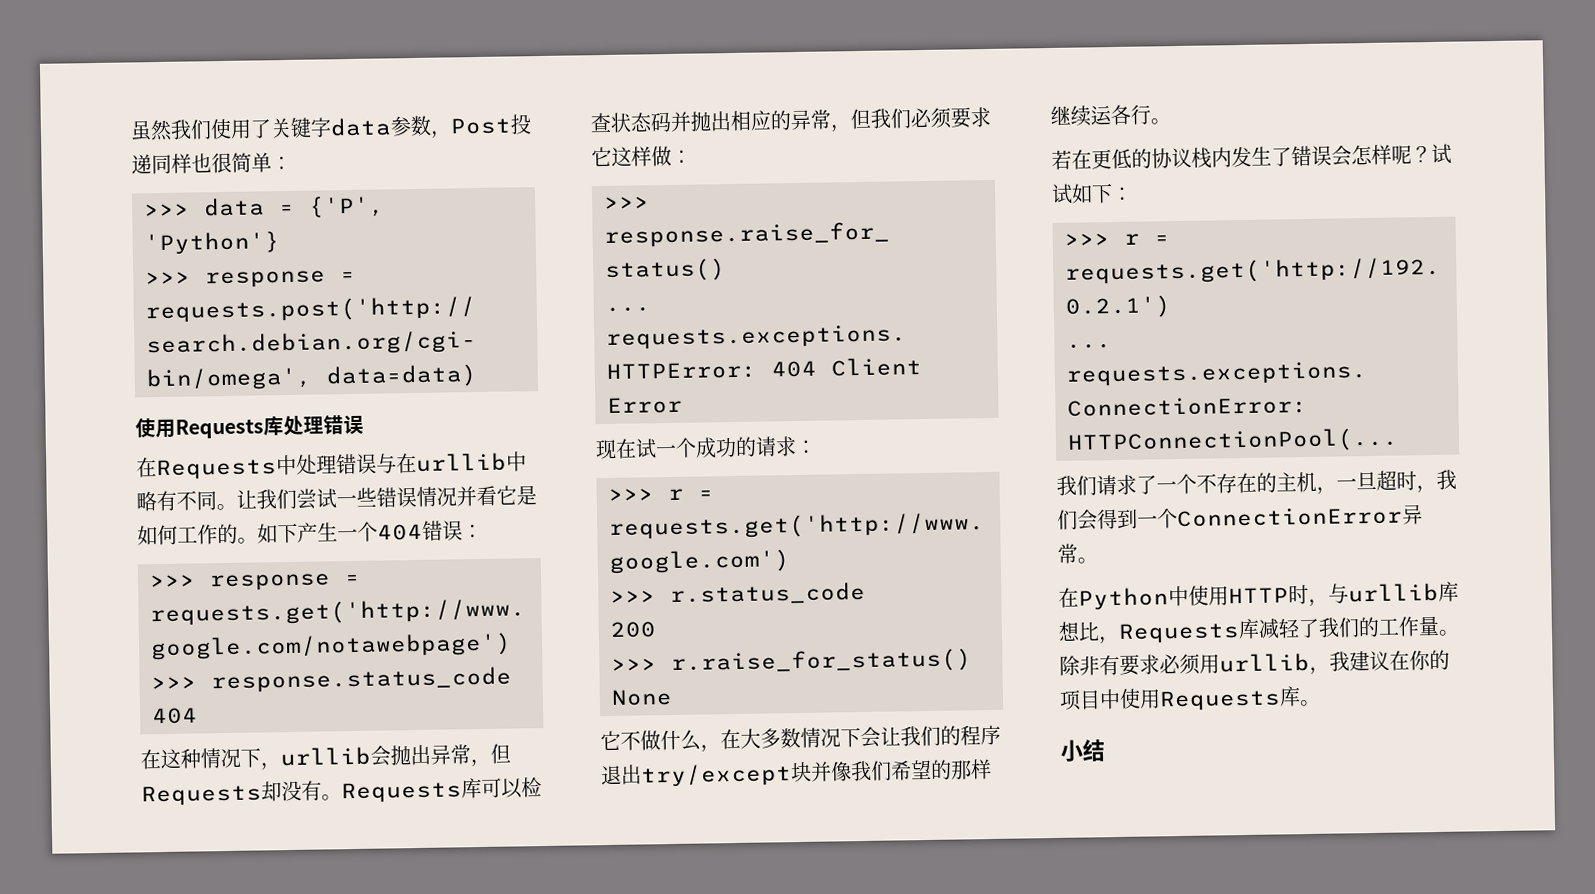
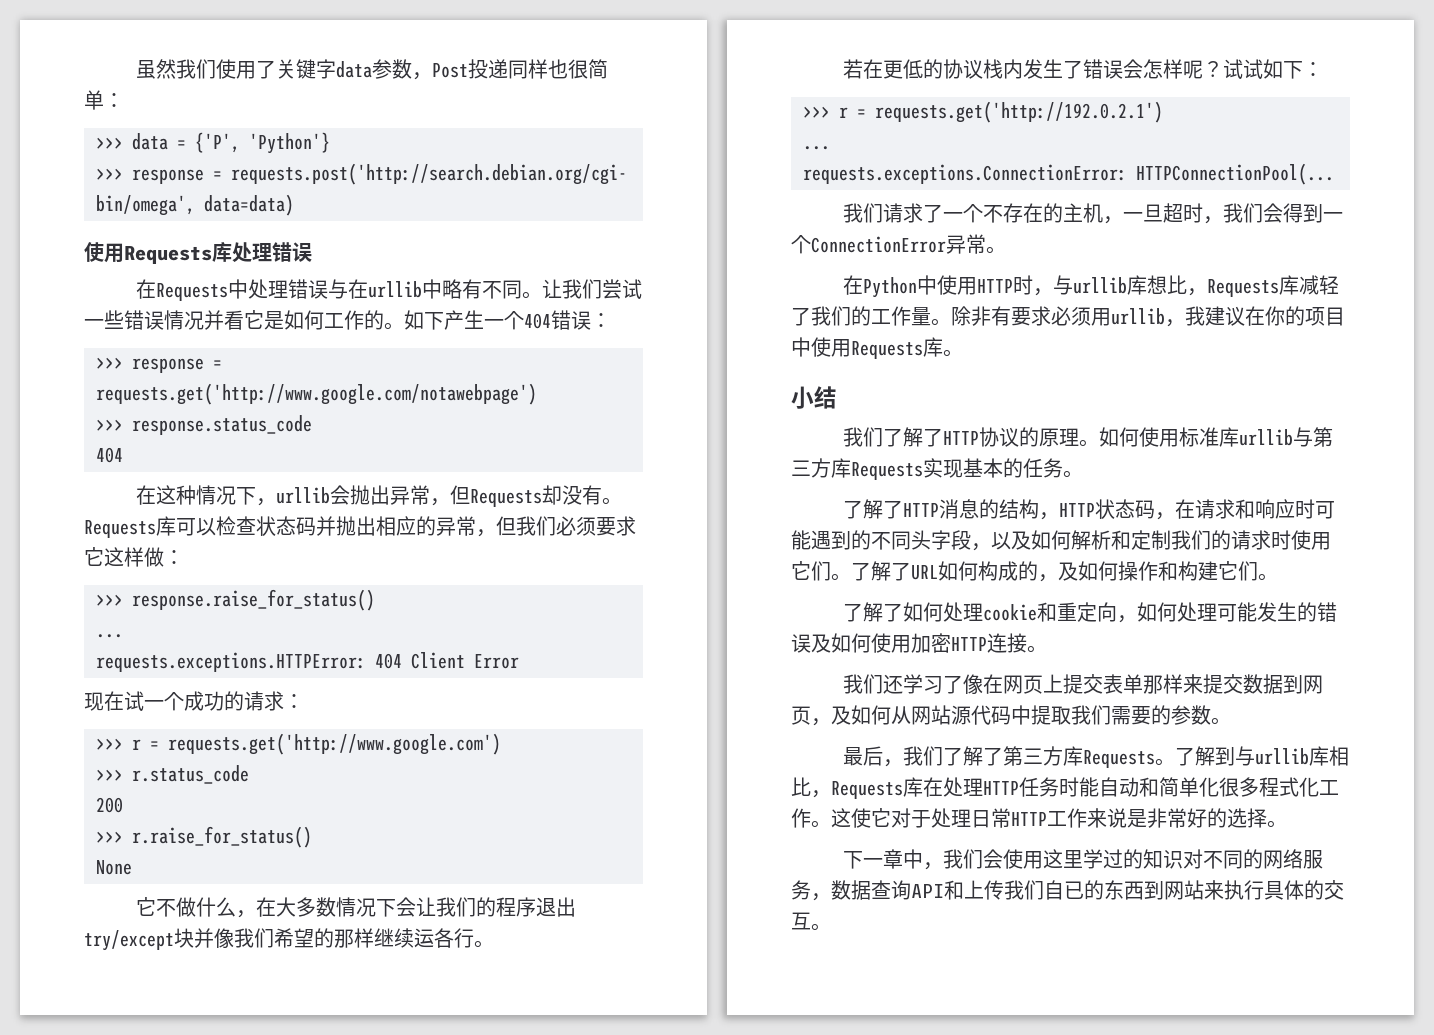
(1105, 750) none -> [842,427,1333,447] [791,458,1083,480] [842,499,1335,520] [791,530,1331,551] [791,561,1278,582] [842,602,1337,623] [791,633,1047,653] [842,674,1323,694] [791,705,1231,726] [842,746,1349,768] [791,777,1339,799] [791,808,1287,828] [842,849,1323,870] [791,880,1344,901] [791,912,831,931] // 我们了解了HTTP协议的原理。如何使用标准库urllib与第三方库Requests实现基本的任务。 // 了解了HTTP消息的结构，HTTP状态码，在请求和响应时可能遇到的不同头字段，以及如何解析和定制我们的请求时使用它们。了解了URL如何构成的，及如何操作和构建它们。 // 了解了如何处理cookie和重定向，如何处理可能发生的错误及如何使用加密HTTP连接。 // 我们还学习了像在网页上提交表单那样来提交数据到网页，及如何从网站源代码中提取我们需要的参数。 // 最后，我们了解了第三方库Requests。了解到与urllib库相比，Requests库在处理HTTP任务时能自动和简单化很多程式化工作。这使它对于处理日常HTTP工作来说是非常好的选择。 // 下一章中，我们会使用这里学过的知识对不同的网络服务，数据查询API和上传我们自已的东西到网站来执行具体的交互。

